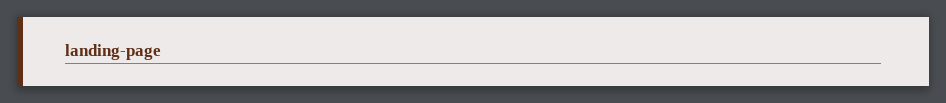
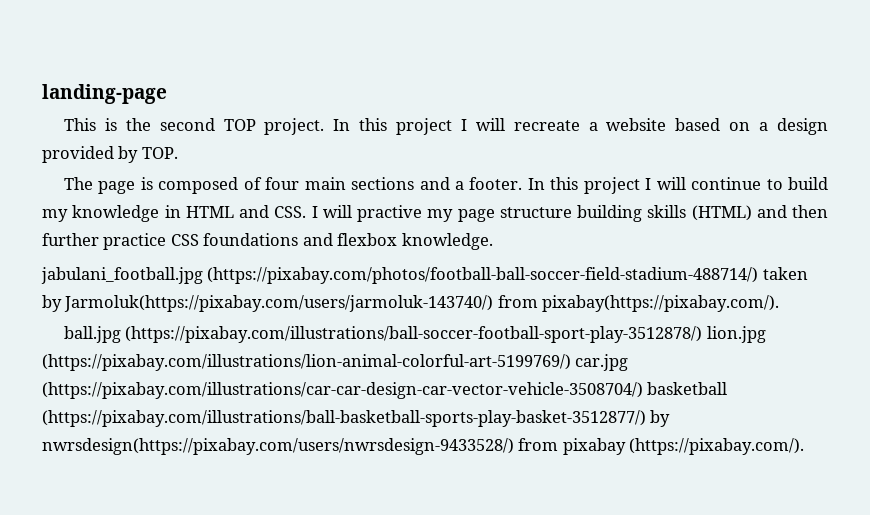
(161, 52) none -> [64,118,829,135] [42,146,178,163] [64,177,828,194] [42,205,828,222] [42,233,493,250] [41,267,808,284] [42,295,780,312] [64,326,766,343] [42,354,629,371] [42,382,728,399] [42,410,671,427] [42,438,805,455] // This is the second TOP project. In this project I will recreate a website based on a design provided by TOP. // The page is composed of four main sections and a footer. In this project I will continue to build my knowledge in HTML and CSS. I will practive my page structure building skills (HTML) and then further practice CSS foundations and flexbox knowledge. // jabulani_football.jpg (https://pixabay.com/photos/football-ball-soccer-field-stadium-488714/) taken by Jarmoluk(https://pixabay.com/users/jarmoluk-143740/) from pixabay(https://pixabay.com/). // ball.jpg (https://pixabay.com/illustrations/ball-soccer-football-sport-play-3512878/) lion.jpg (https://pixabay.com/illustrations/lion-animal-colorful-art-5199769/) car.jpg (https://pixabay.com/illustrations/car-car-design-car-vector-vehicle-3508704/) basketball (https://pixabay.com/illustrations/ball-basketball-sports-play-basket-3512877/) by nwrsdesign(https://pixabay.com/users/nwrsdesign-9433528/) from pixabay (https://pixabay.com/).

